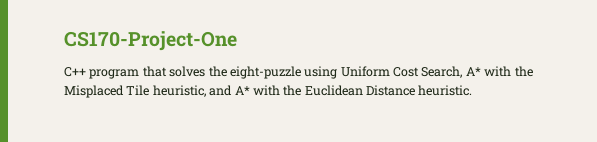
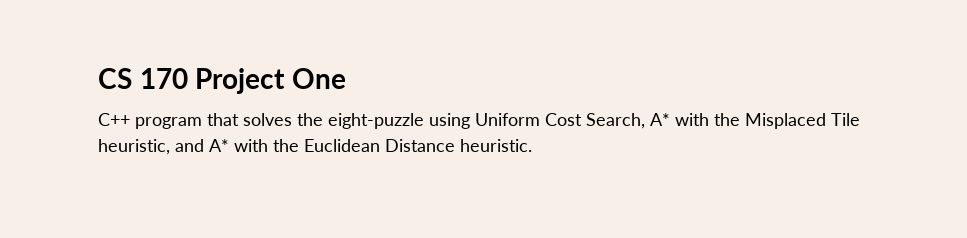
[64,31,237,51] CS170-Project-One -> [98,68,346,94] CS 170 Project One

